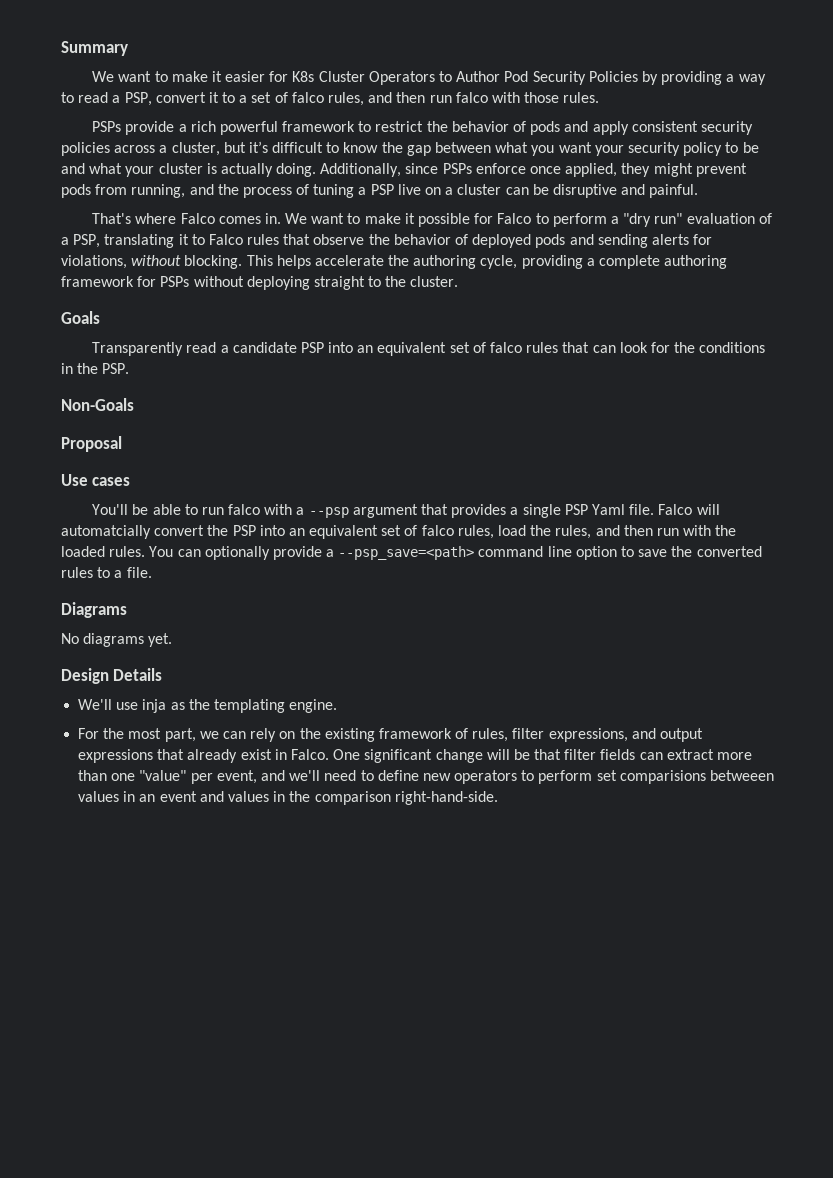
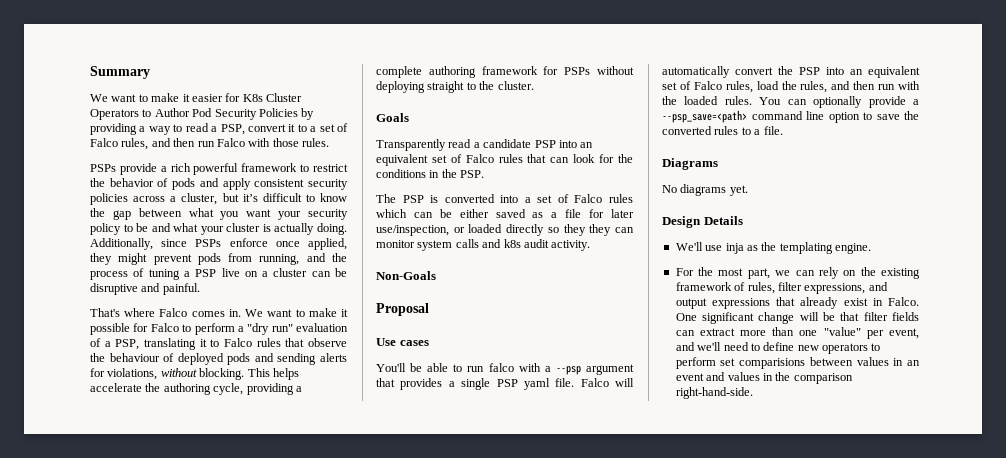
[291,92,488,106] falco rules, and then run falco -> [90,138,245,150] Falco rules, and then run Falco
[393,234,451,245] behavior -> [109,353,160,362] behaviour
[490,342,523,353] falco -> [465,154,494,163] Falco
(130, 368) none -> [376,194,633,203] [376,209,634,218] [376,224,634,236] [376,239,591,251] // The PSP is converted into a set of Falco rules which can be either saved as a file for later use/inspection, or loaded directly so they they can monitor system calls and k8s audit activity.
[591,504,625,515] Yaml -> [523,378,550,390] yaml
[61,525,151,539] automatcially -> [662,66,730,78] automatically
[421,525,454,536] falco -> [693,81,722,90] Falco
[710,770,775,781] betweeen -> [809,357,853,366] between

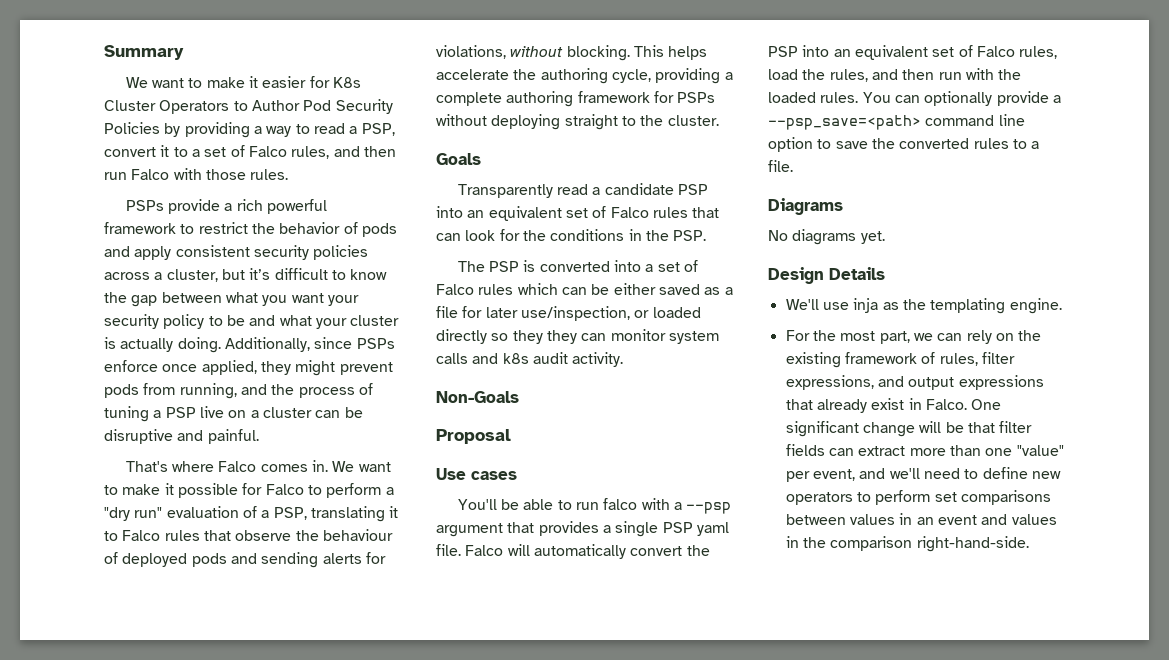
[739,358,806,369] comparisions -> [960,490,1051,505] comparisons

